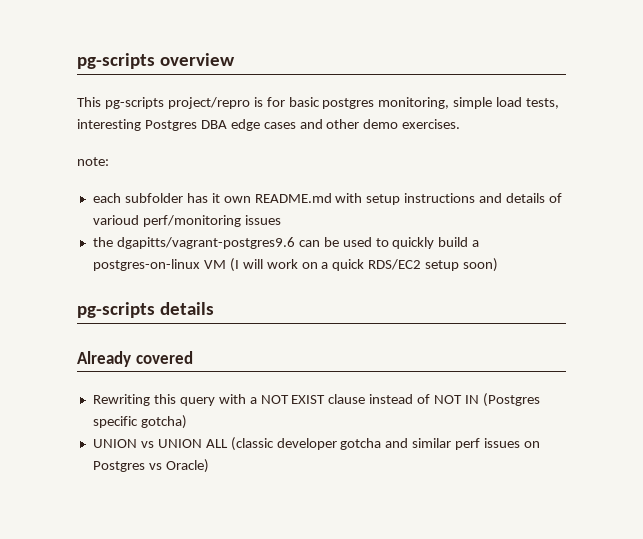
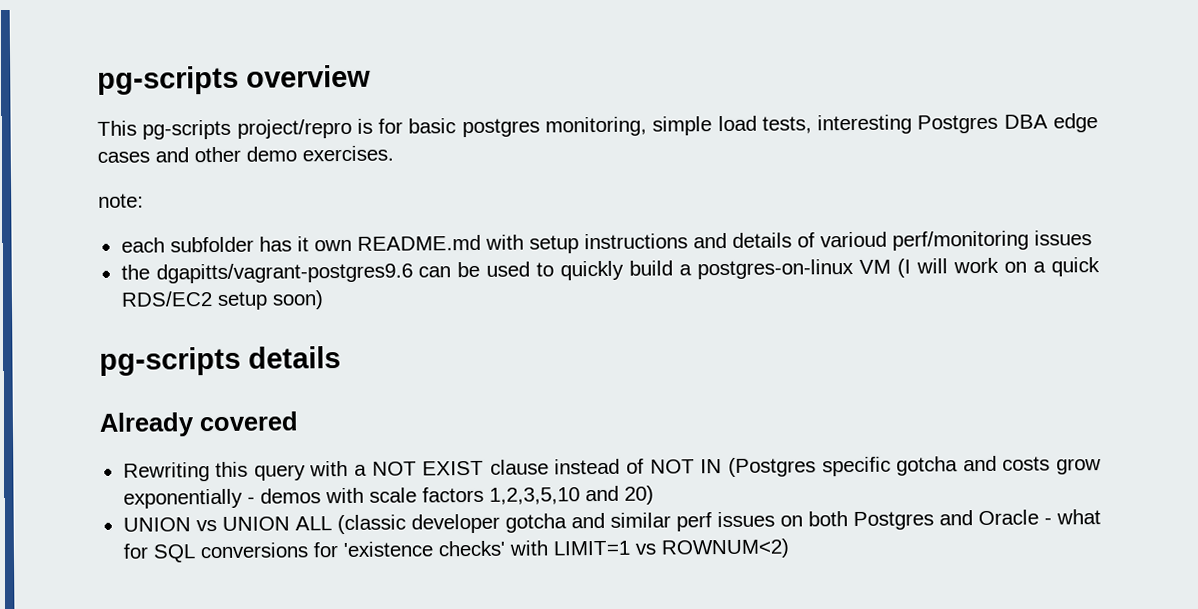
[140,415,187,429] gotcha) -> [896,455,1101,476] [122,485,654,509] gotcha and costs grow exponentially - demos with scale factors 1,2,3,5,10 and 20)
[92,459,209,473] Postgres vs Oracle) -> [807,509,1101,531] [122,538,789,563] both Postgres and Oracle - what for SQL conversions for 'existence checks' with LIMIT=1 vs ROWNUM<2)

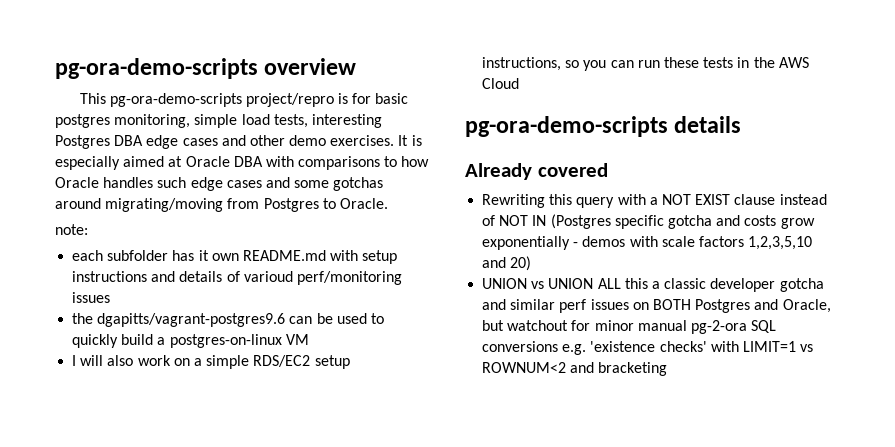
[97,65,239,95] pg-scripts -> [55,58,258,79] pg-ora-demo-scripts
[142,119,232,140] pg-scripts -> [109,93,242,107] pg-ora-demo-scripts
(394, 153) none -> [398,135,422,146] [55,156,430,170] [55,177,384,191] [55,198,388,212] It is especially aimed at Oracle DBA with comparisons to how Oracle handles such edge cases and some gotchas around migrating/moving from Postgres to Oracle.
[897,258,949,278] (I will -> [72,355,134,366] // I will also
[1051,257,1101,277] quick -> [206,355,250,369] simple
[271,290,324,310] [99,346,241,376] soon) // pg-scripts -> [482,57,809,71] [482,78,520,89] [465,116,668,137] instructions, so you can run these tests in the AWS Cloud // pg-ora-demo-scripts
[336,514,406,535] (classic -> [624,278,707,289] this a classic
[807,511,848,527] both -> [652,299,691,310] BOTH
[977,509,1101,526] [122,543,148,559] Oracle - what for -> [782,299,831,313] [482,320,747,334] Oracle, but watchout for minor manual pg-2-ora
[312,542,338,558] for -> [562,344,587,355] e.g.
[660,538,789,559] ROWNUM<2) -> [482,362,668,376] ROWNUM<2 and bracketing

